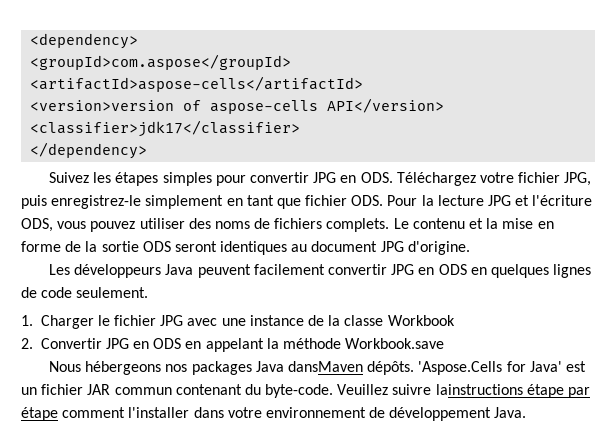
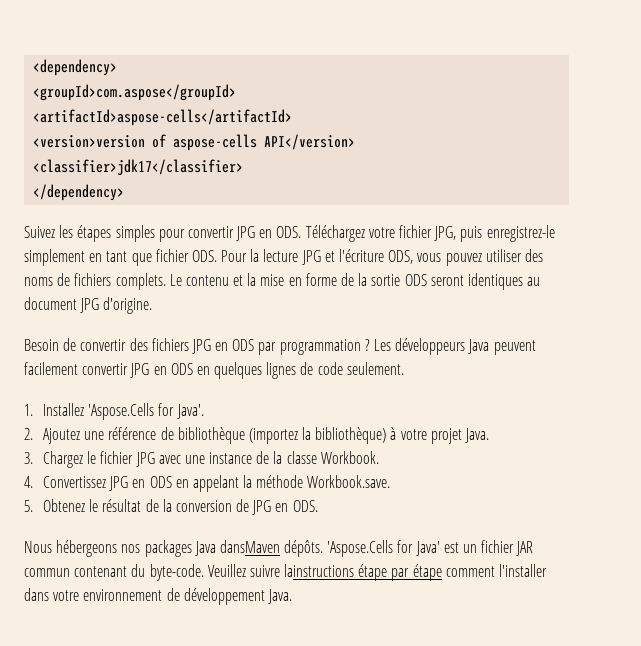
(470, 248) none -> [24,338,370,355] Besoin de convertir des fichiers JPG en ODS par programmation ?
[40,315,94,329] Charger -> [43,403,204,420] [24,427,490,444] [24,451,84,468] Installez 'Aspose.Cells for Java'. // 2. Ajoutez une référence de bibliothèque (importez la bibliothèque) à votre projet Java. // 3. Chargez
[387,315,455,326] [21,338,102,349] Workbook // 2. Convertir -> [320,451,379,464] [24,476,107,488] Workbook. // 4. Convertissez
[345,338,445,349] Workbook.save -> [307,475,391,488] [24,499,318,515] Workbook.save. // 5. Obtenez le résultat de la conversion de JPG en ODS.

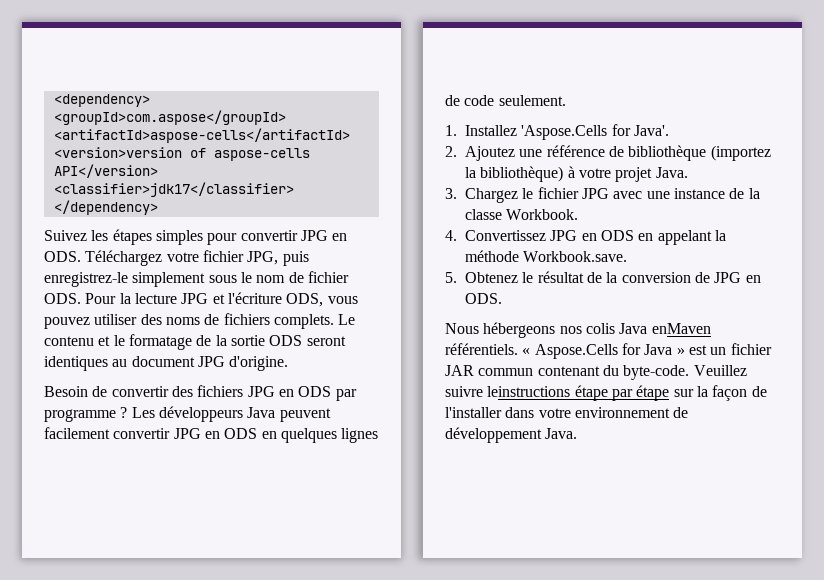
[89,251,152,266] en tant que -> [208,272,304,283] sous le nom de
[247,273,337,286] la mise en forme -> [113,334,192,350] le formatage
[279,339,361,355] programmation -> [44,409,116,422] programme
[144,540,440,557] packages Java dansMaven dépôts. 'Aspose.Cells for Java' -> [585,323,711,334] [445,343,685,359] colis Java enMaven référentiels. « Aspose.Cells for Java »
[284,564,355,577] lainstructions -> [487,386,571,397] leinstructions
[445,566,495,577] comment -> [673,385,767,401] sur la façon de

